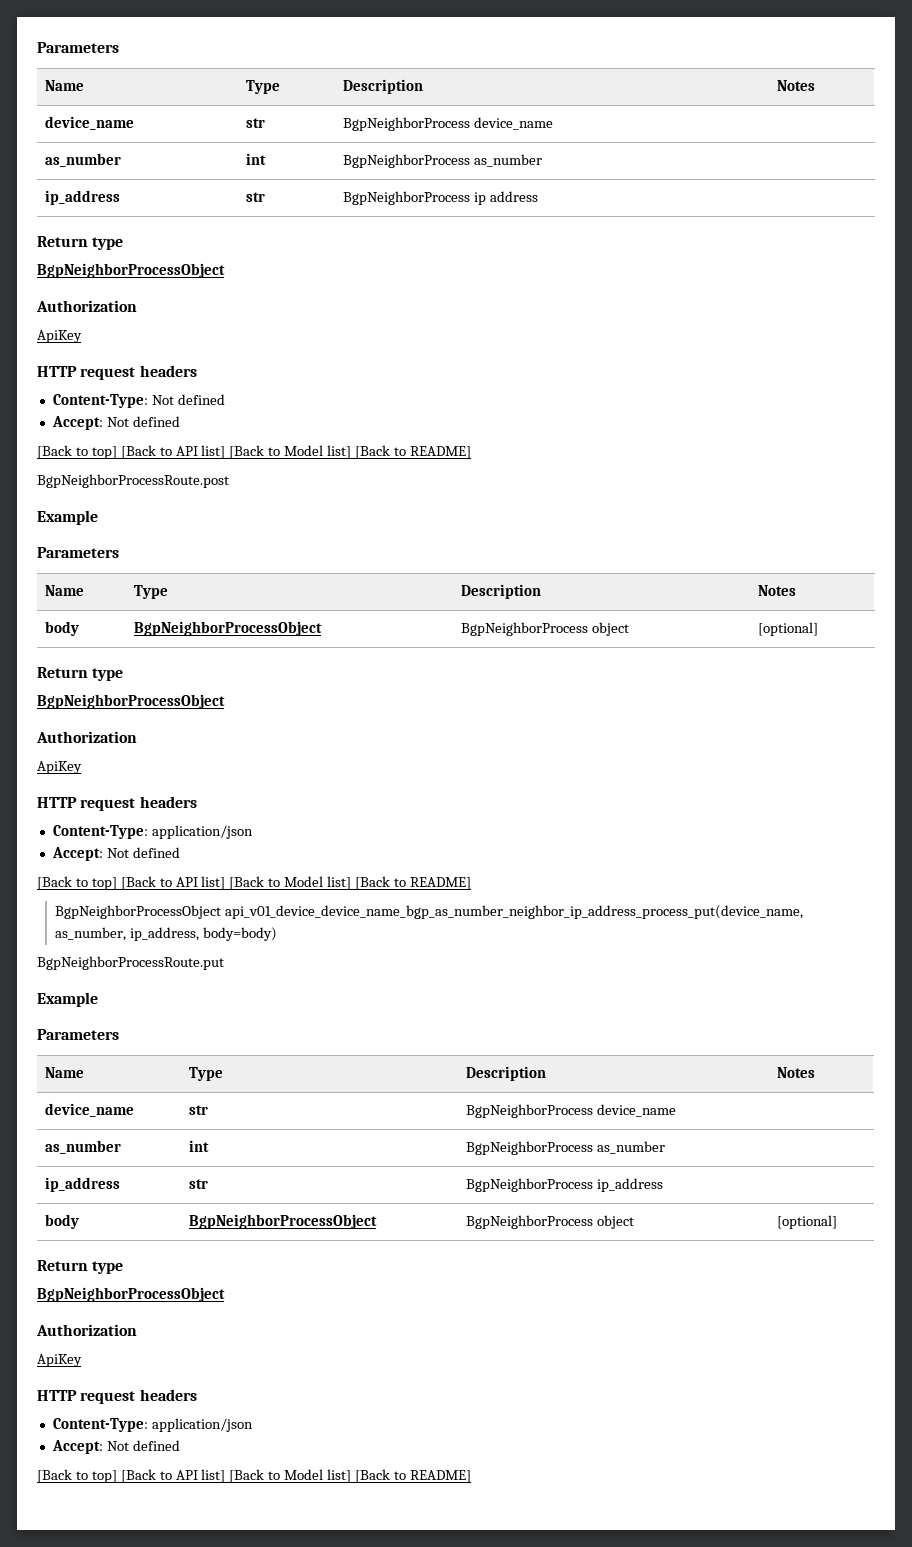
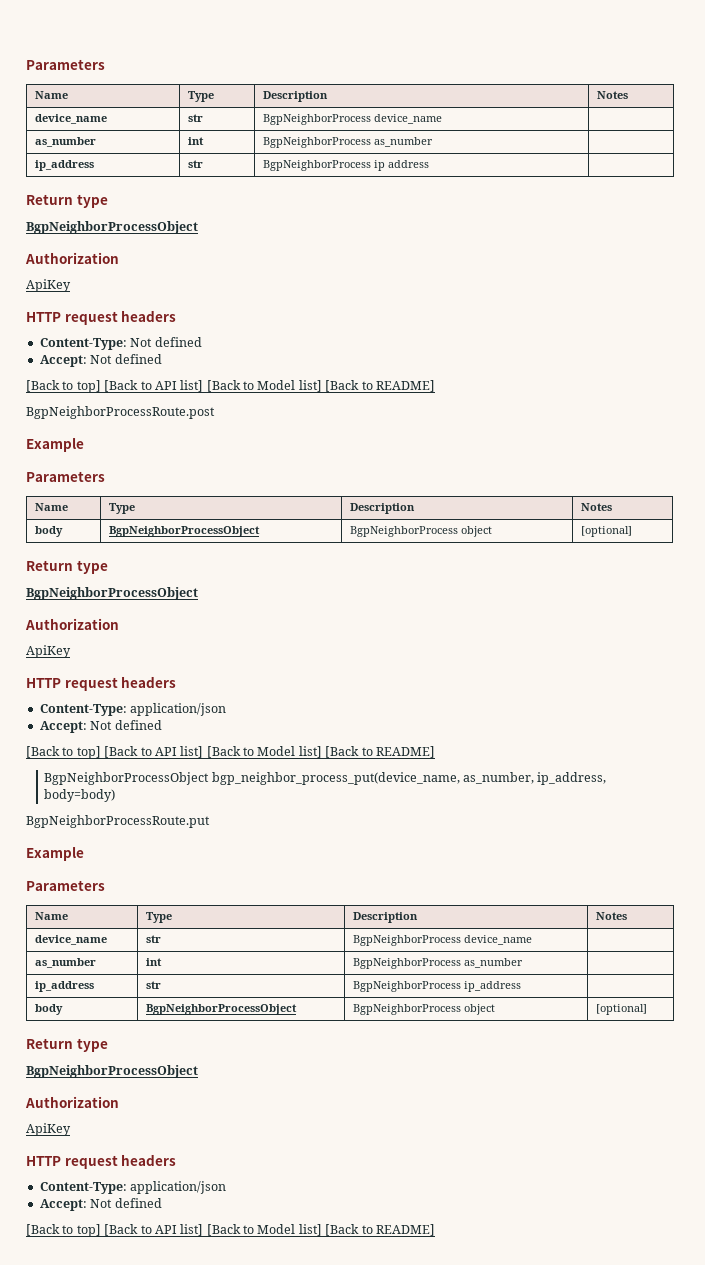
[225,905,804,919] api_v01_device_device_name_bgp_as_number_neighbor_ip_address_process_put(device_name, -> [211,772,460,785] bgp_neighbor_process_put(device_name,

